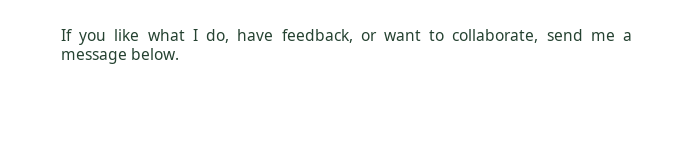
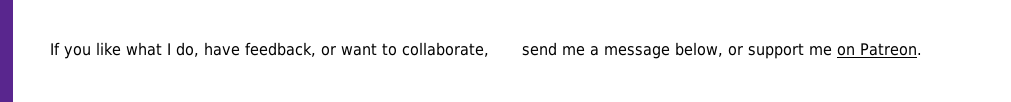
[131,48,180,60] below. -> [675,42,922,59] below, or support me on Patreon.

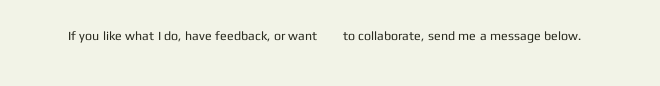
[675,42,922,59] below, or support me on Patreon. -> [544,31,582,41] below.

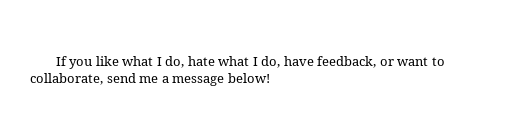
(182, 36) none -> [187,56,281,68] hate what I do,
[544,31,582,41] below. -> [227,73,270,83] below!

